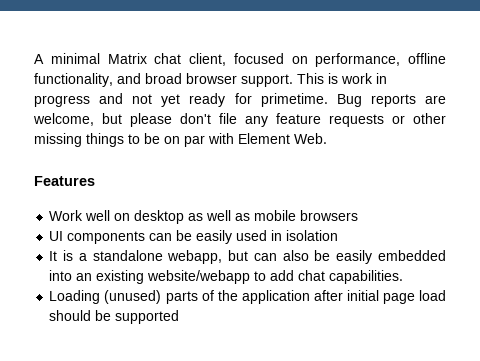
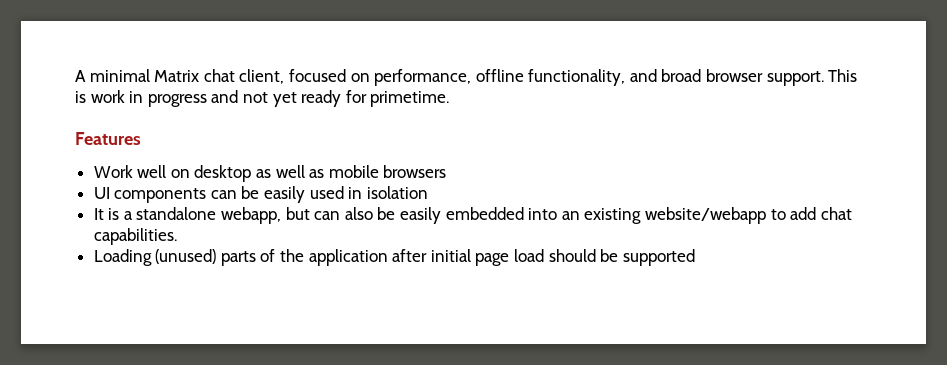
[336,94,446,107] [33,113,446,127] [34,133,327,147] Bug reports are welcome, but please don't file any feature requests or other missing things to be on par with Element Web. -> (450, 99) none

